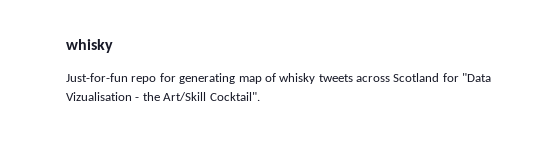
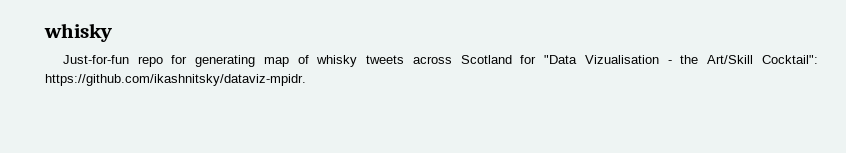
[209,92,260,101] Cocktail". -> [761,55,818,64] [45,74,306,86] Cocktail": https://github.com/ikashnitsky/dataviz-mpidr.

